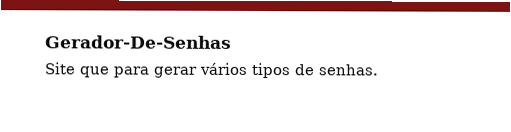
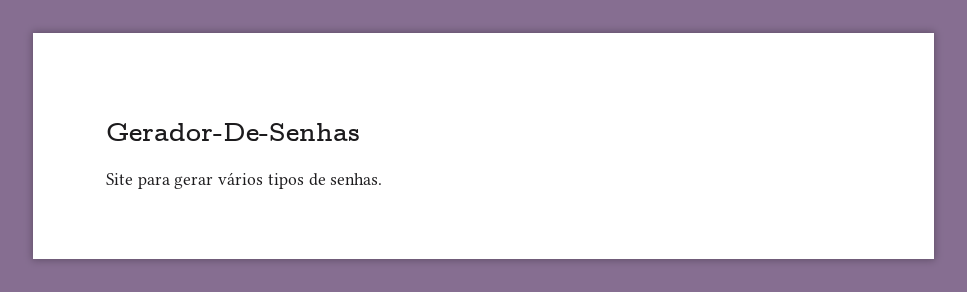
[79,66,109,78] que -> (133, 179) none

